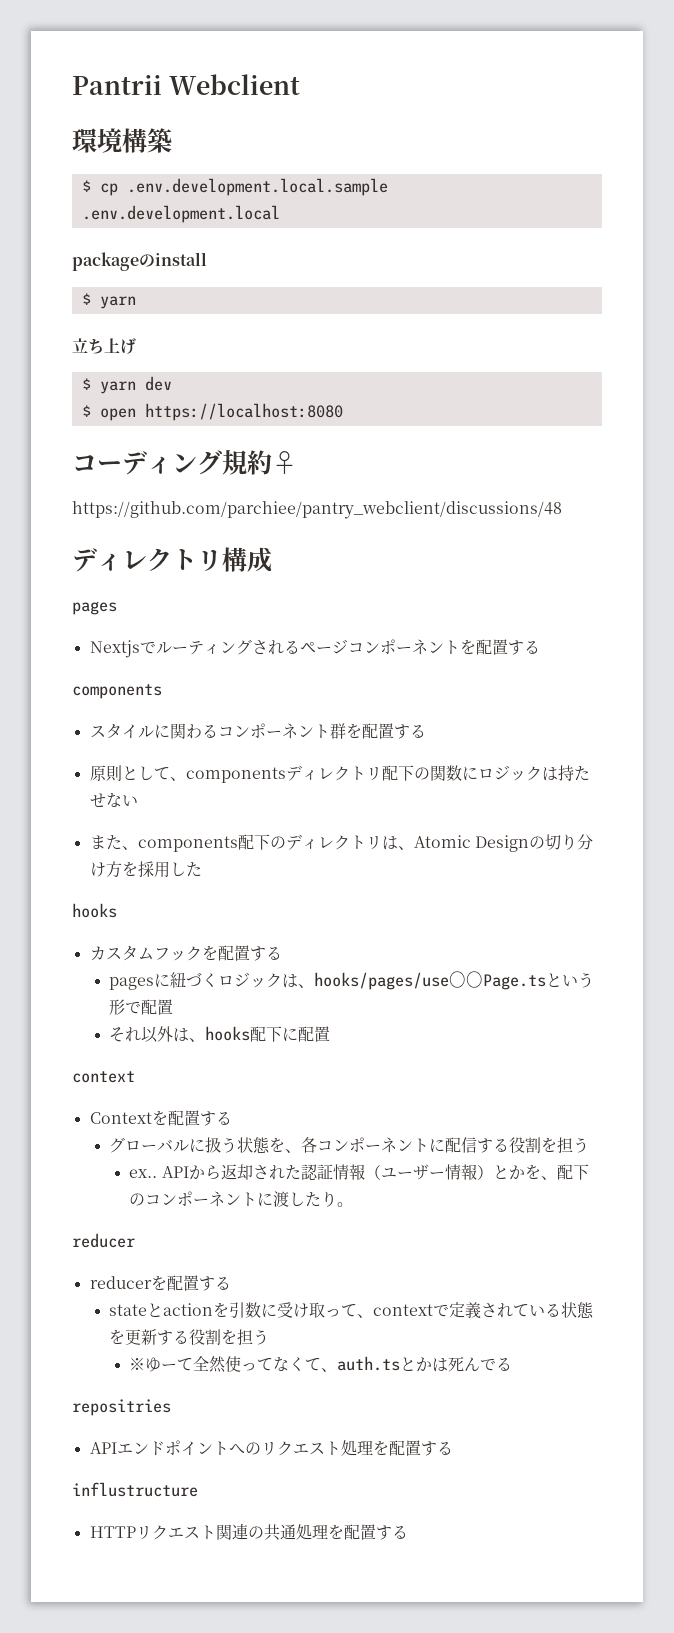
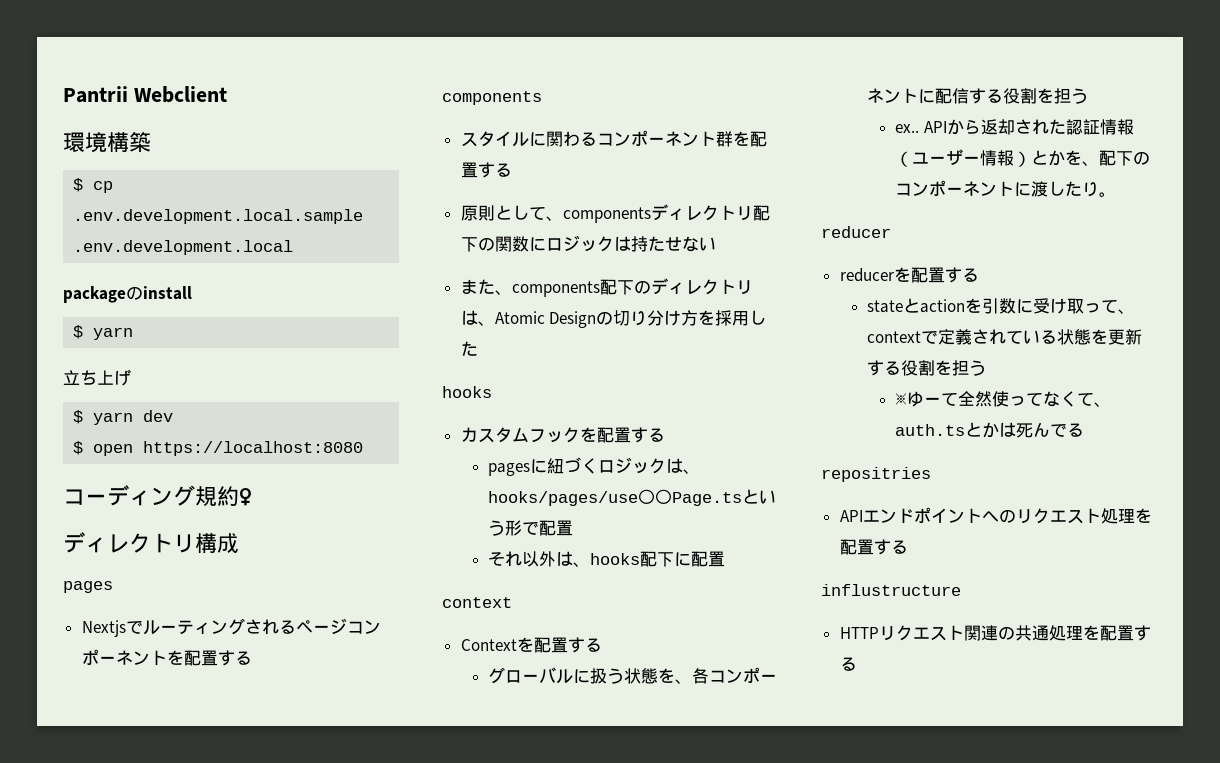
[72,501,562,519] // https://github.com/parchiee/pantry_webclient/discussions/48 -> (252, 497) none

